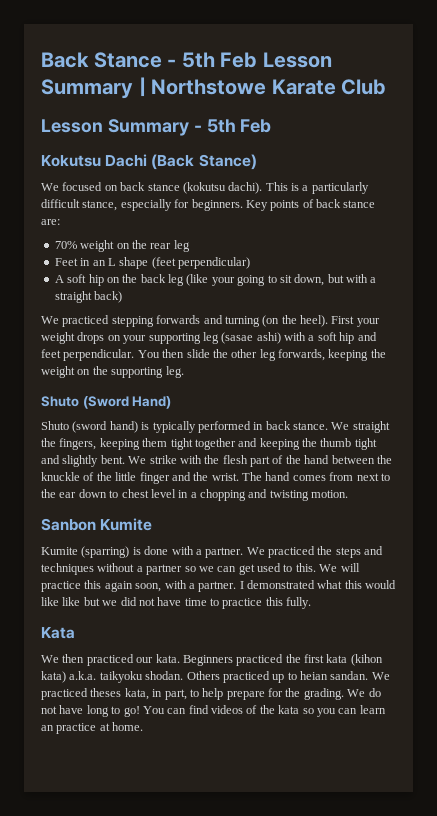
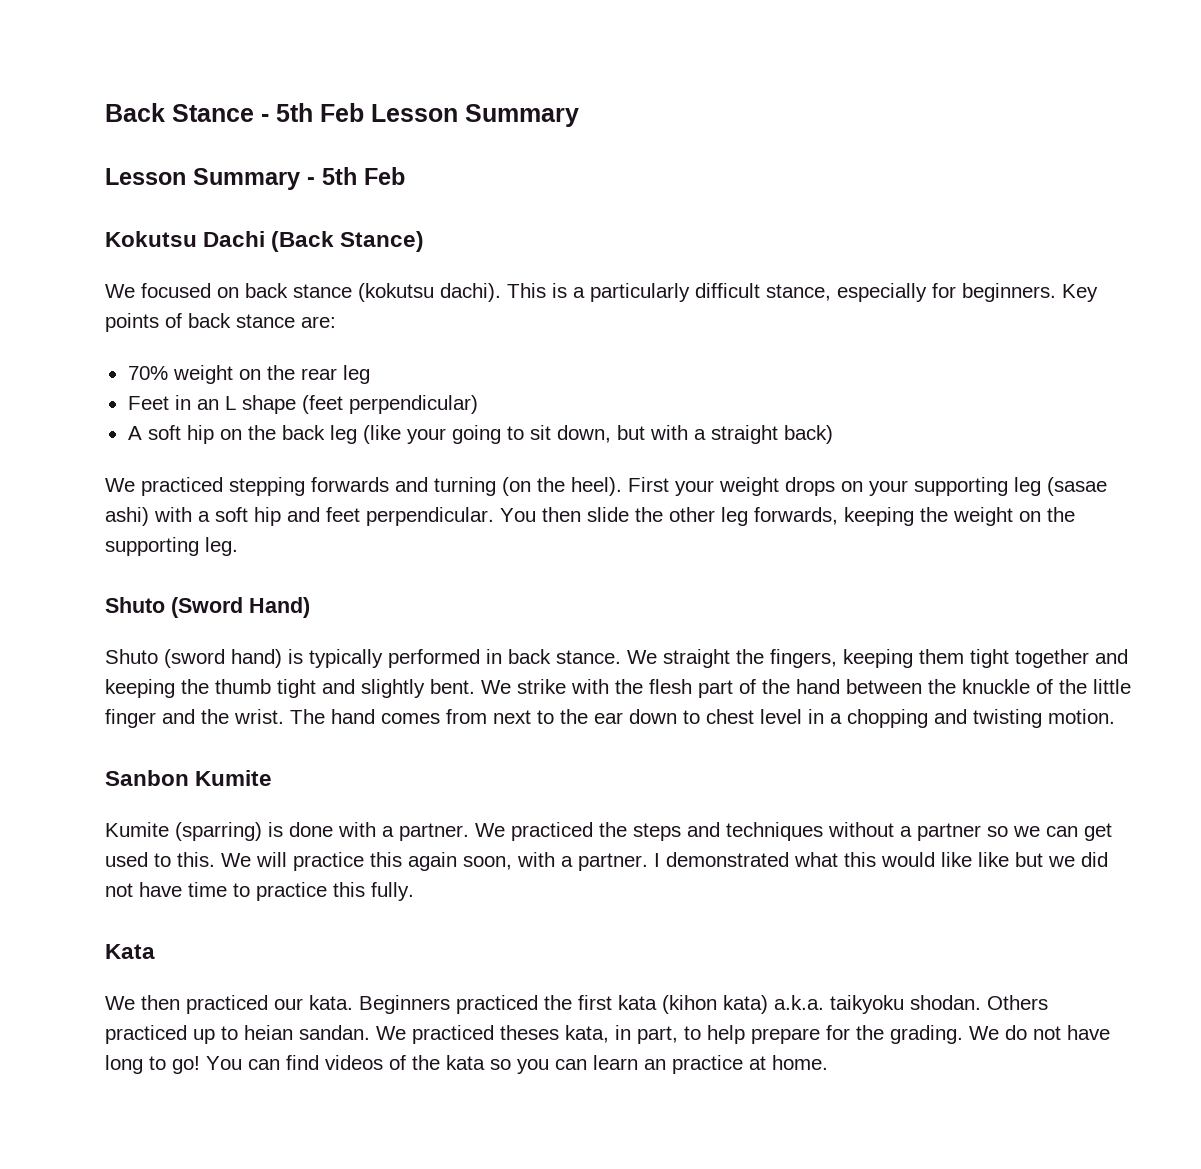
[138,77,387,97] | Northstowe Karate Club -> (579, 115) none

